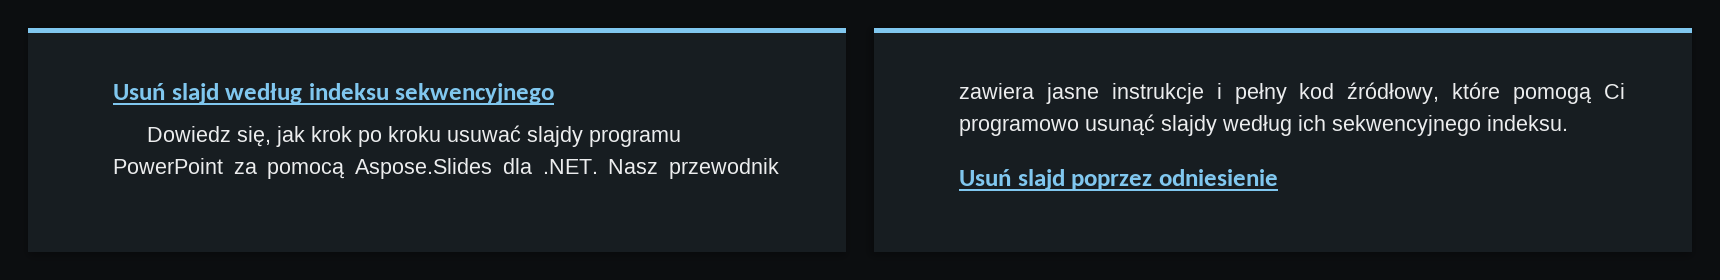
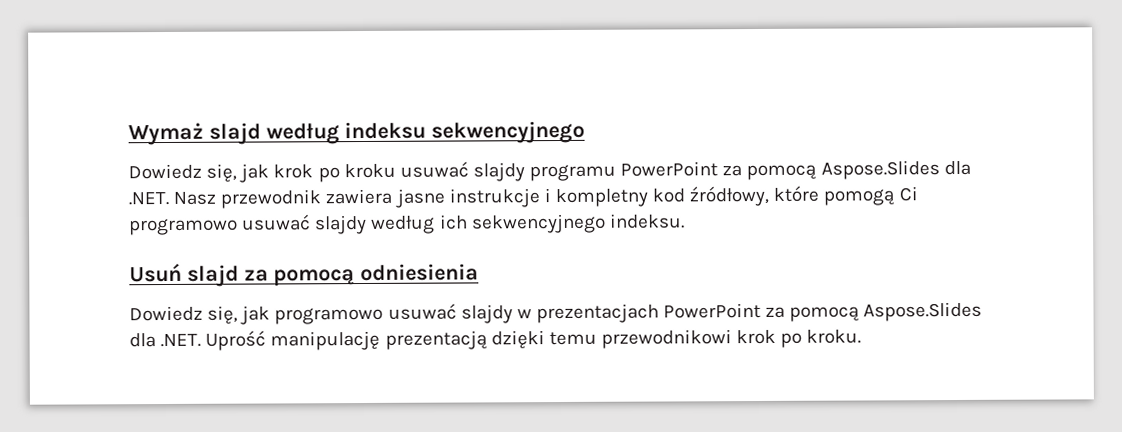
[113,83,165,100] Usuń -> [128,122,204,146] Wymaż
[1234,83,1287,104] pełny -> [554,188,648,208] kompletny
[1085,114,1155,136] usunąć -> [241,214,312,231] usuwać
[1071,169,1278,190] poprzez odniesienie -> [243,263,480,287] [129,301,983,325] [129,329,862,351] za pomocą odniesienia // Dowiedz się, jak programowo usuwać slajdy w prezentacjach PowerPoint za pomocą Aspose.Slides dla .NET. Uprość manipulację prezentacją dzięki temu przewodnikowi krok po kroku.

